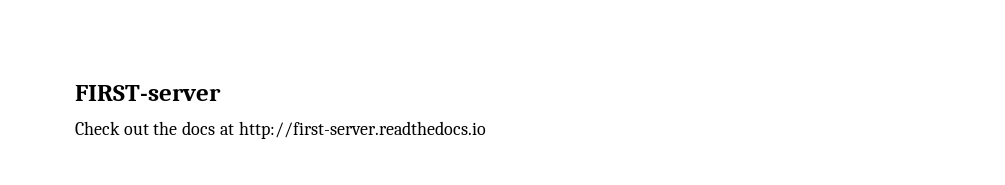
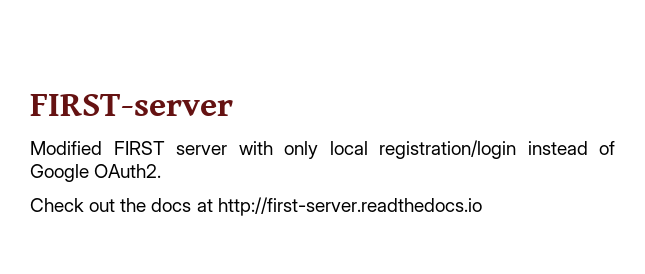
(221, 93) none -> [30,140,615,159] [30,164,162,182] // Modified FIRST server with only local registration/login instead of Google OAuth2.

